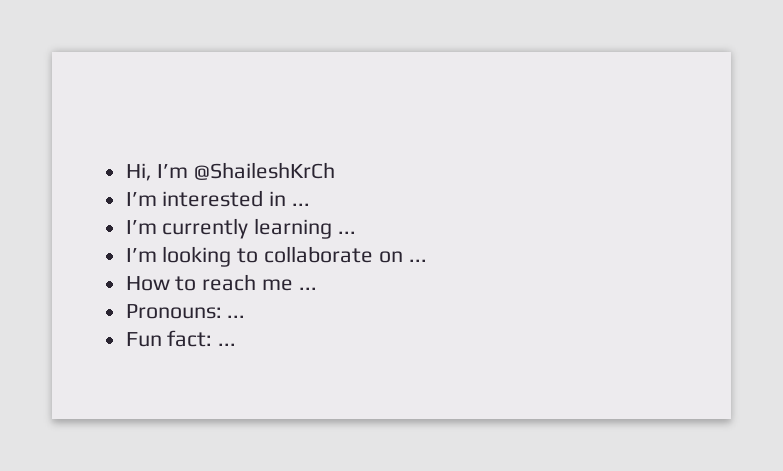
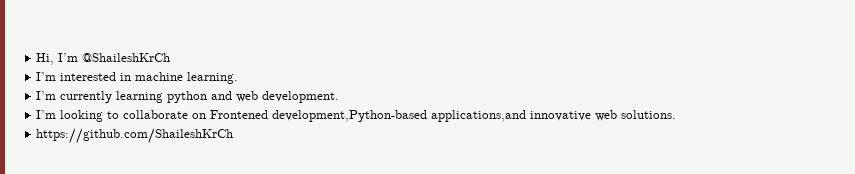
[292,203,311,206] ... -> [135,72,239,84] machine learning.
[338,231,357,234] ... -> [167,91,340,103] python and web development.
[408,259,427,262] [125,274,317,291] [125,304,246,319] [125,330,237,347] ... // How to reach me ... // Pronouns: ... // Fun fact: ... -> [210,110,677,122] [36,128,234,144] Frontened development,Python-based applications,and innovative web solutions. // https://github.com/ShaileshKrCh

